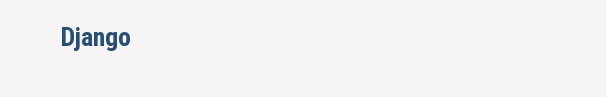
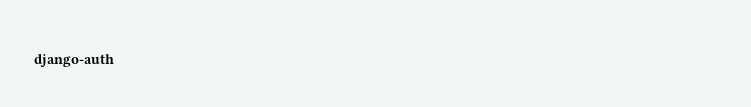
[61,27,131,51] Django -> [34,54,114,67] django-auth

